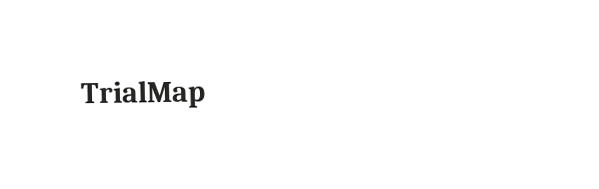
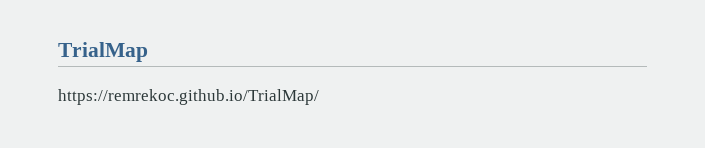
(206, 94) none -> [58,89,319,105] // https://remrekoc.github.io/TrialMap/

